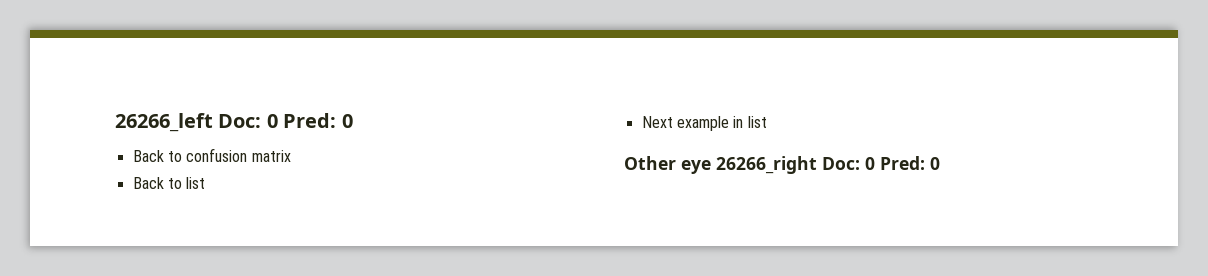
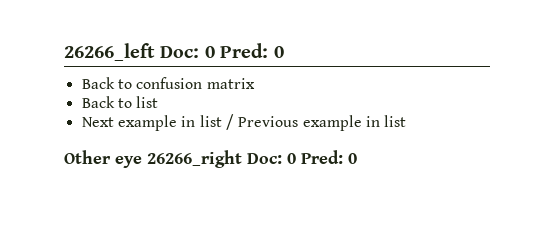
(767, 122) none -> [225,114,407,131] / Previous example in list

